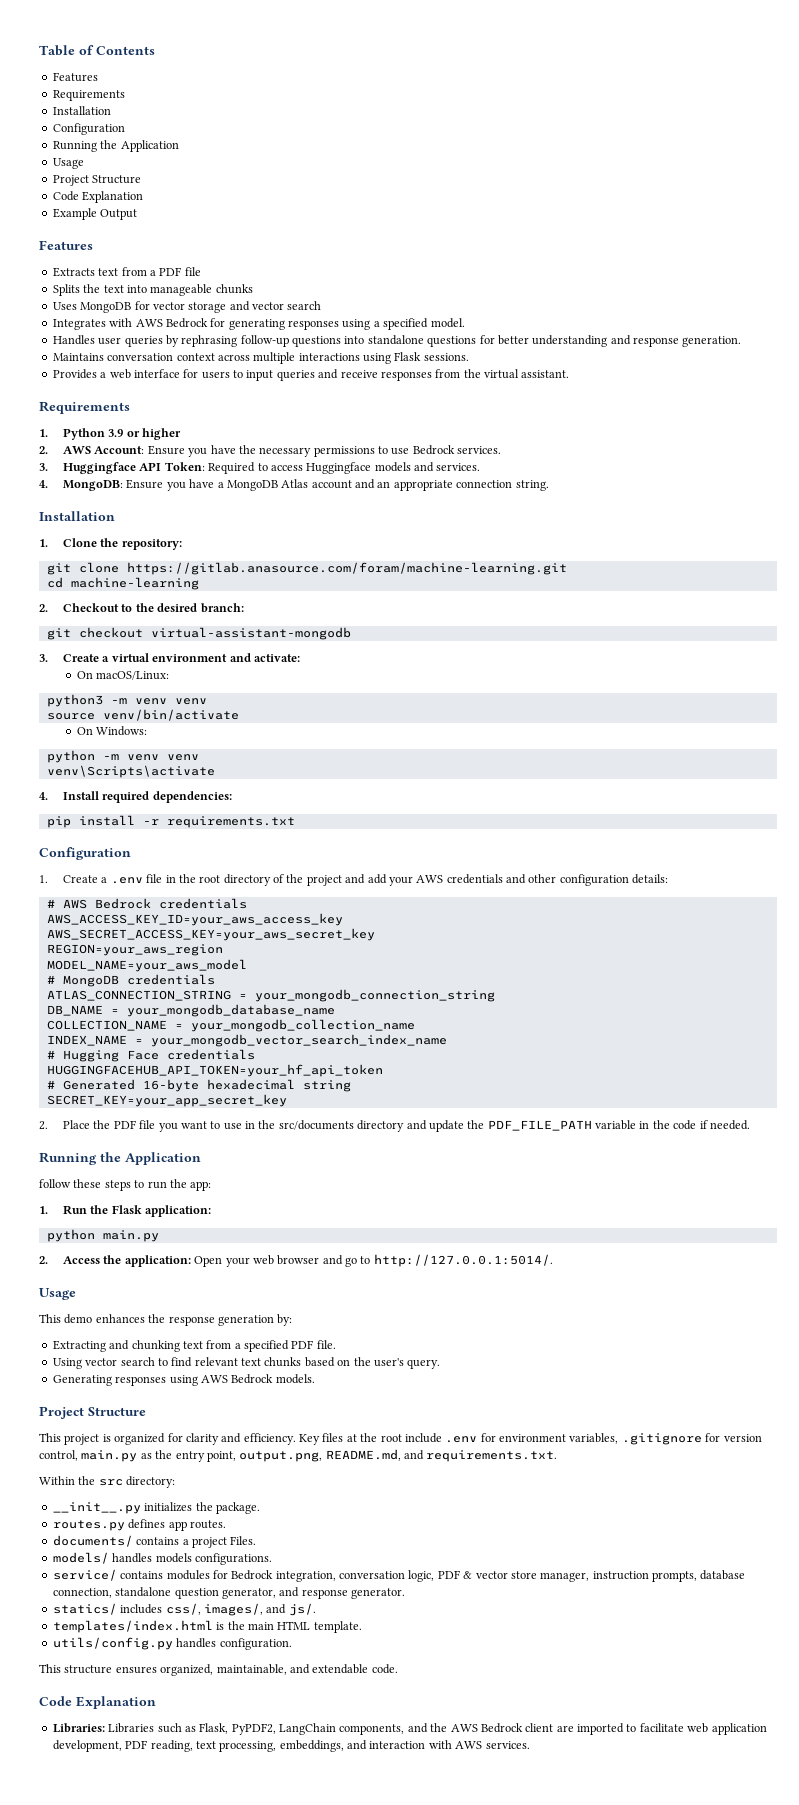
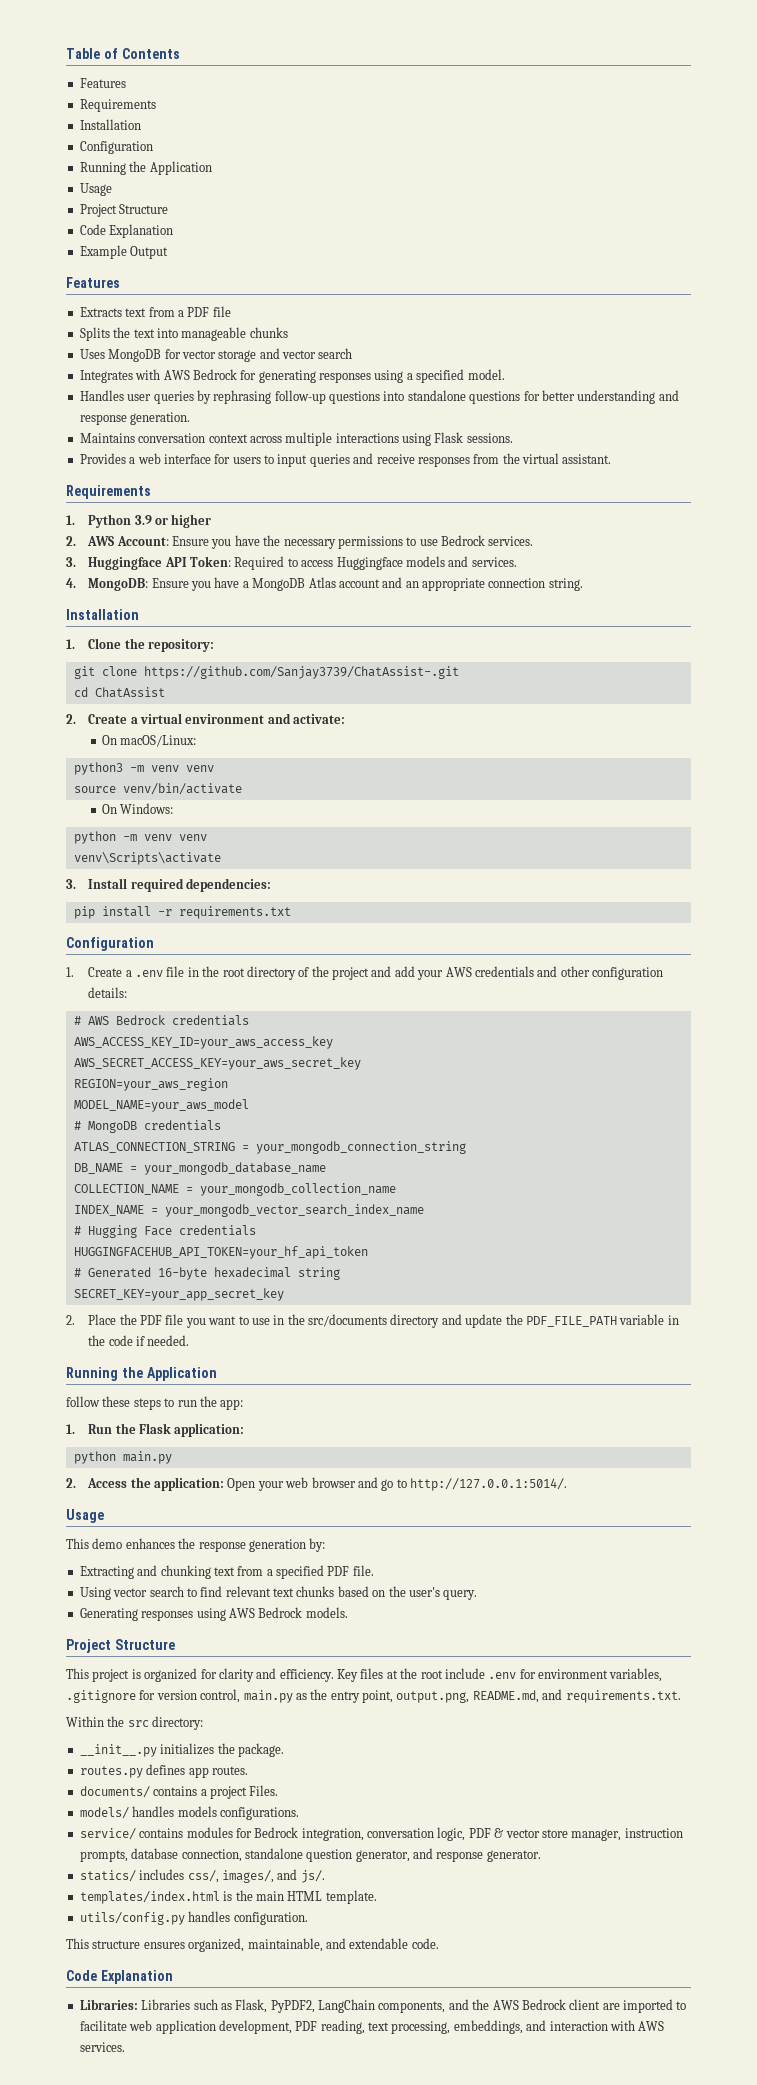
[126,562,567,575] https://gitlab.anasource.com/foram/machine-learning.git -> [143,666,459,679] https://github.com/Sanjay3739/ChatAssist-.git
[70,577,199,590] [39,603,244,613] [46,627,351,640] [39,654,48,662] machine-learning // 2. Checkout to the desired branch: // git checkout virtual-assistant-mongodb // 3. -> [94,687,165,698] [66,714,76,724] ChatAssist // 2.
[39,792,48,800] 4. -> [66,879,76,889] 3.

